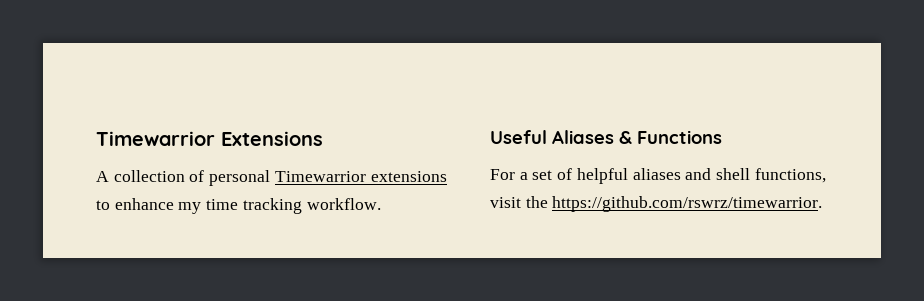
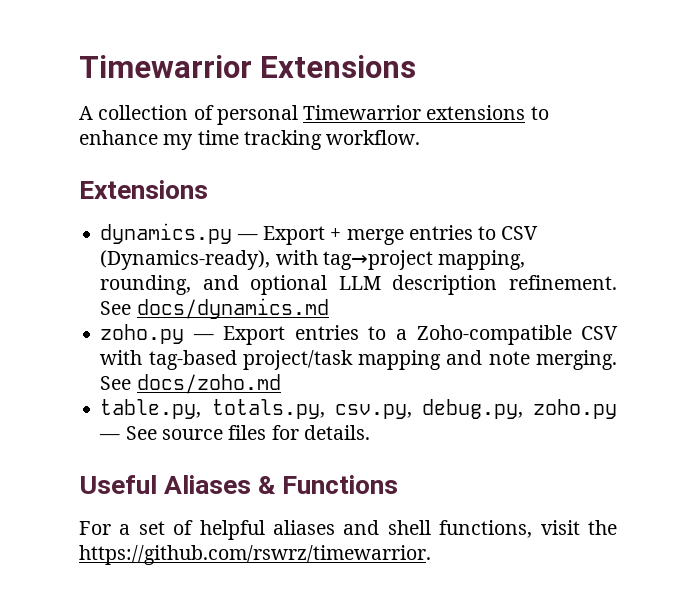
(381, 204) none -> [79,180,208,199] [100,223,539,245] [100,250,526,270] [100,275,617,295] [100,298,329,319] [100,324,618,345] [100,350,617,370] [100,374,281,394] [100,399,617,419] [99,425,370,440] // Extensions // dynamics.py — Export + merge entries to CSV (Dynamics‑ready), with tag→project mapping, rounding, and optional LLM description refinement. See docs/dynamics.md // zoho.py — Export entries to a Zoho-compatible CSV with tag-based project/task mapping and note merging. See docs/zoho.md // table.py, totals.py, csv.py, debug.py, zoho.py — See source files for details.

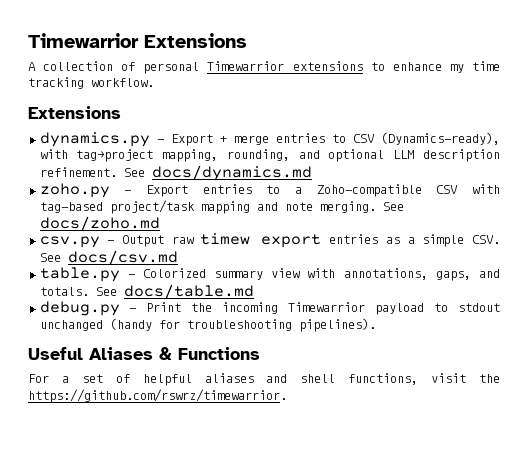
[100,399,617,419] [99,425,370,440] table.py, totals.py, csv.py, debug.py, zoho.py — See source files for details. -> [39,233,500,248] [39,250,178,265] [39,267,500,282] [39,284,254,299] [39,301,500,316] [39,318,376,332] csv.py — Output raw timew export entries as a simple CSV. See docs/csv.md // table.py — Colorized summary view with annotations, gaps, and totals. See docs/table.md // debug.py — Print the incoming Timewarrior payload to stdout unchanged (handy for troubleshooting pipelines).

